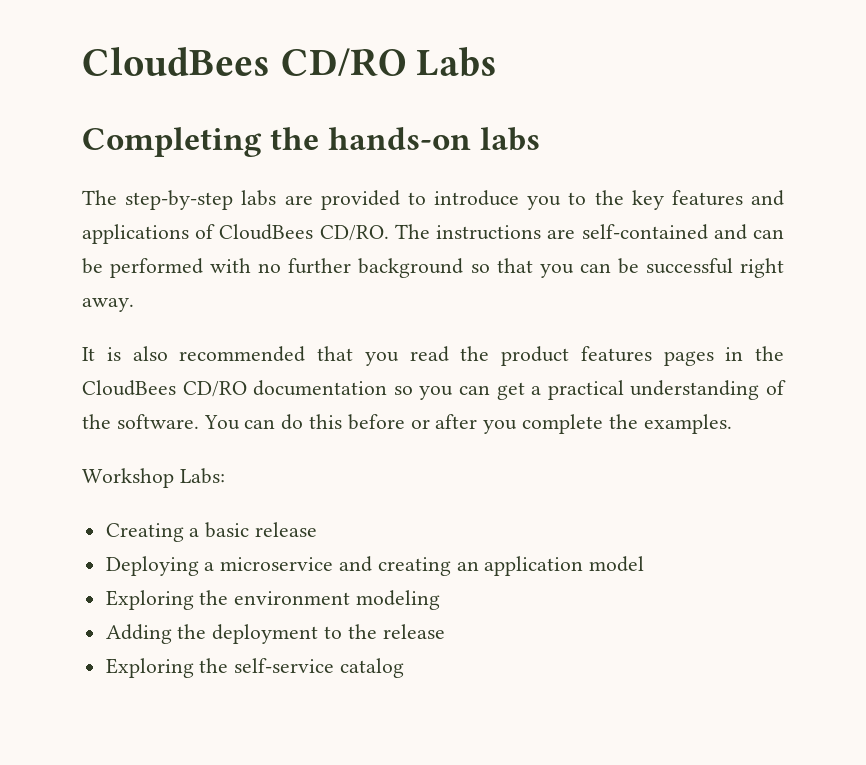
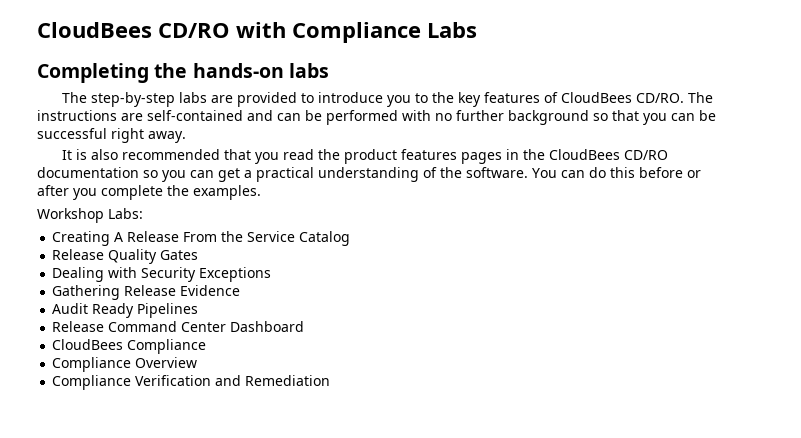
[82,47,406,76] CloudBees CD/RO -> [37,22,421,43] CloudBees CD/RO with Compliance
[750,190,784,206] [82,224,189,244] and applications -> (540, 97) none
[189,522,318,538] [105,556,645,576] [105,590,441,610] [105,624,445,644] [105,658,405,678] a basic release // Deploying a microservice and creating an application model // Exploring the environment modeling // Adding the deployment to the release // Exploring the self-service catalog -> [114,231,351,246] [52,249,199,264] [52,267,272,282] [52,285,241,300] [52,303,199,318] [52,321,305,332] [52,339,207,354] [52,357,198,372] [52,375,331,390] A Release From the Service Catalog // Release Quality Gates // Dealing with Security Exceptions // Gathering Release Evidence // Audit Ready Pipelines // Release Command Center Dashboard // CloudBees Compliance // Compliance Overview // Compliance Verification and Remediation

